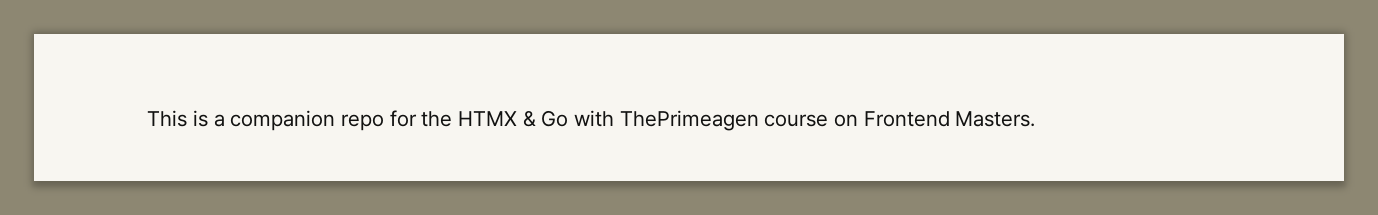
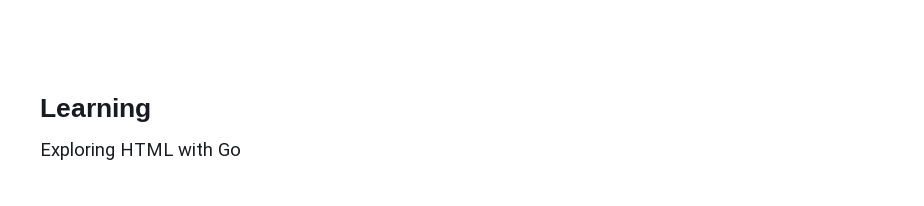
[147,110,1036,131] This is a companion repo for the HTMX & Go with ThePrimeagen course on Frontend Masters. -> [40,98,151,122] [40,142,241,160] Learning // Exploring HTML with Go

